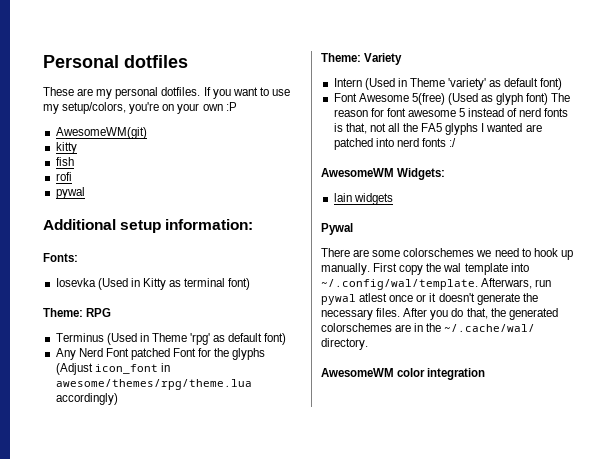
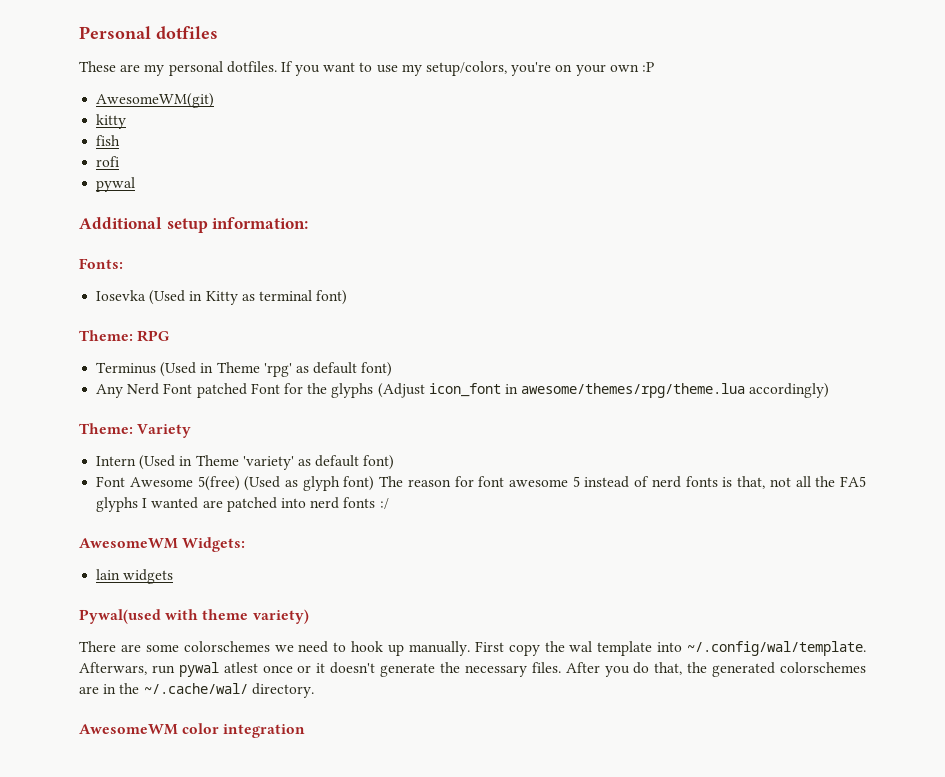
[321,223,353,235] Pywal -> [79,609,309,624] Pywal(used with theme variety)

